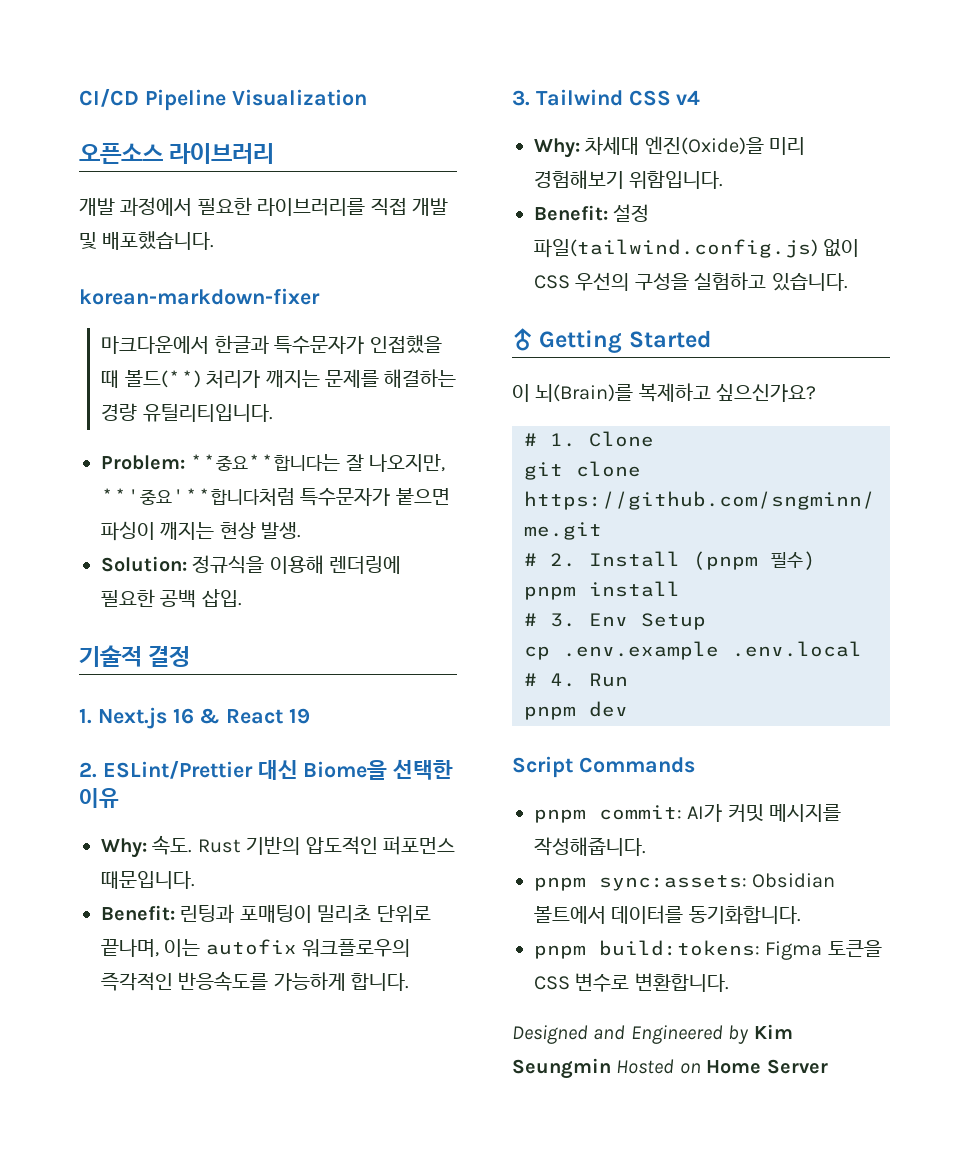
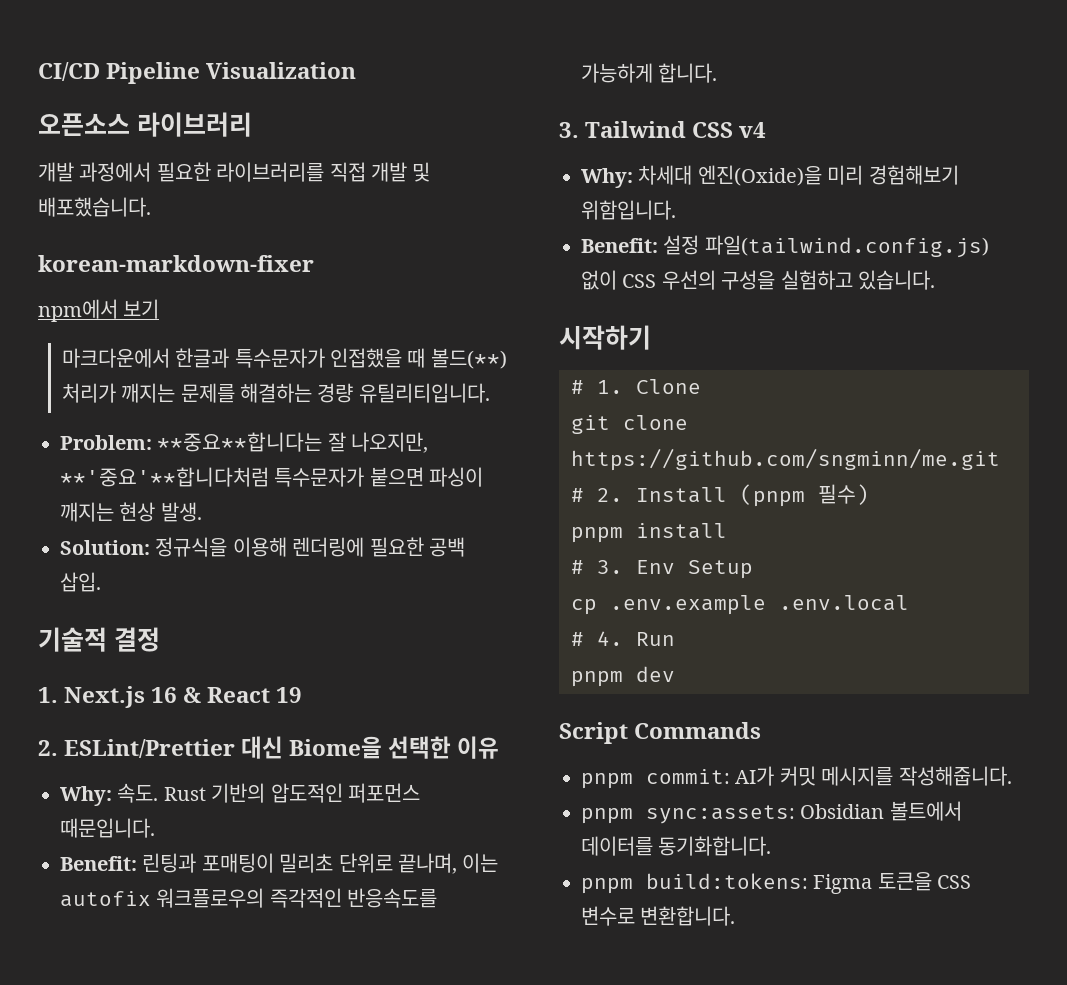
(320, 296) none -> [38,299,160,322] // npm에서 보기
[512,328,711,353] [512,383,817,402] ♂ Getting Started // 이 뇌(Brain)를 복제하고 싶으신가요? -> [559,325,651,350] 시작하기
[512,1024,793,1044] [512,1058,828,1079] // Designed and Engineered by Kim Seungmin Hosted on Home Server -> (736, 916) none

